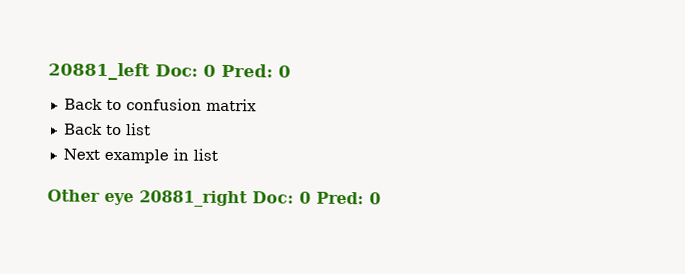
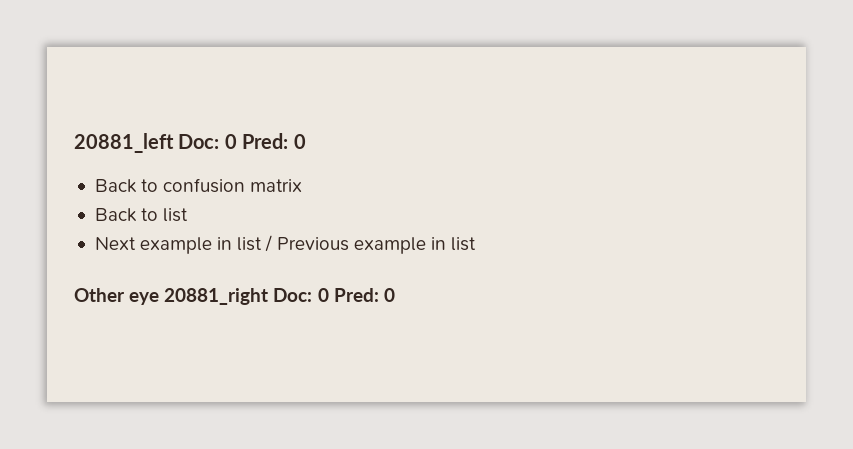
(218, 154) none -> [265,235,476,254] / Previous example in list

